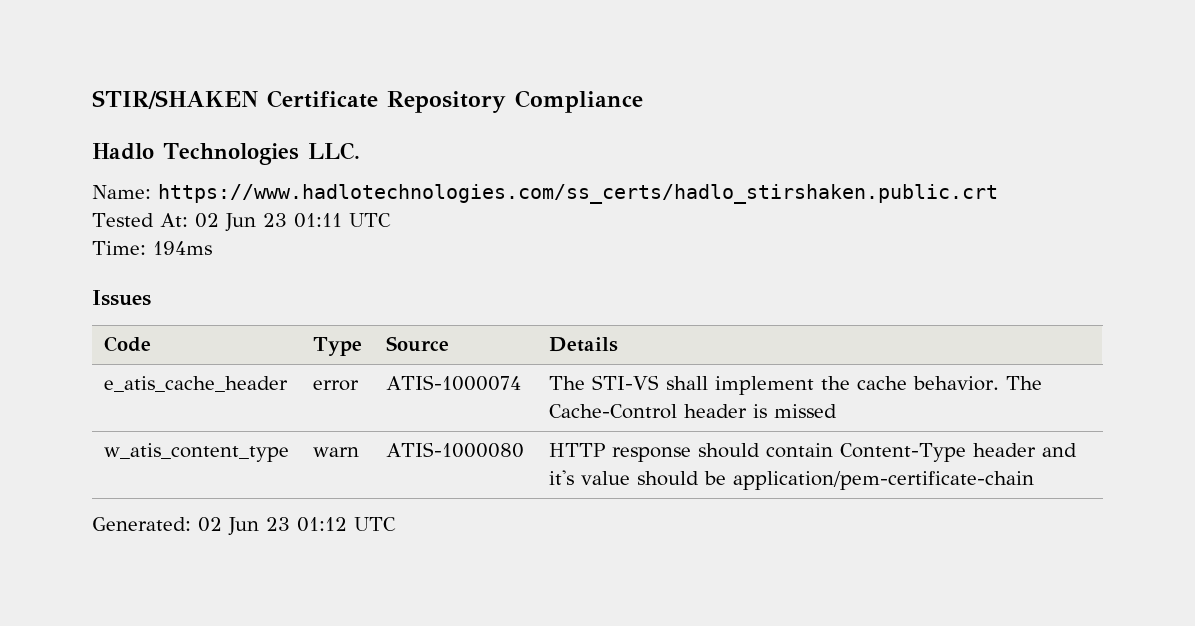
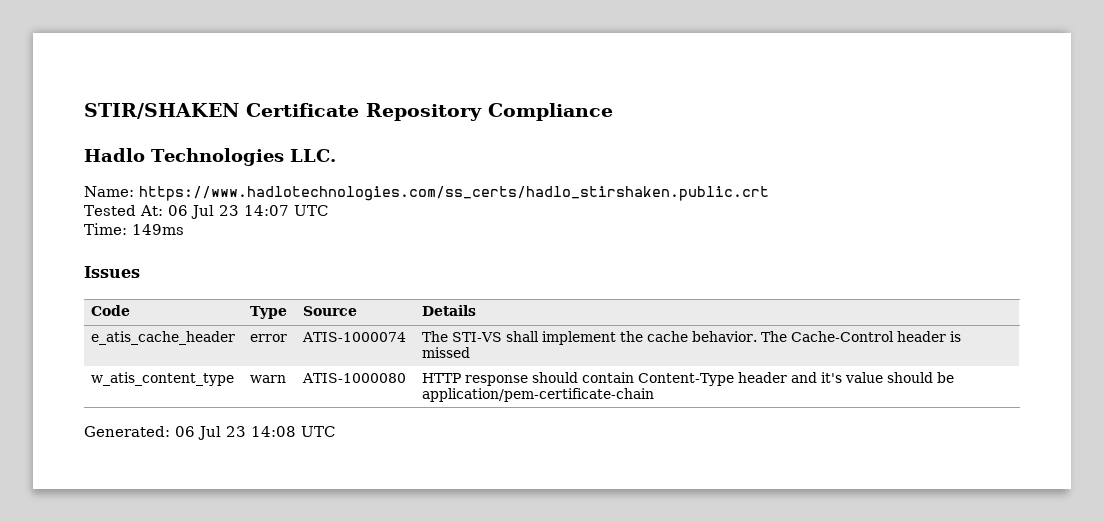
[194,213,342,232] 02 Jun 23 01:11 -> [167,205,289,219] 06 Jul 23 14:07
[153,241,212,255] 194ms -> [132,224,184,235] 149ms
[198,517,347,536] 02 Jun 23 01:12 -> [175,426,296,440] 06 Jul 23 14:08

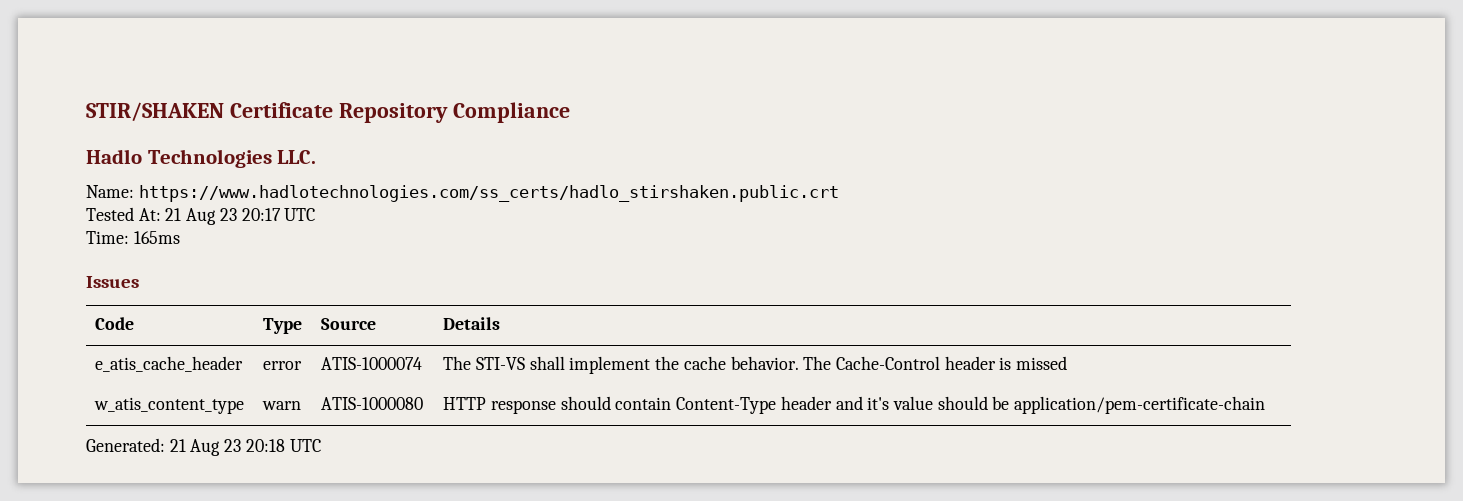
[167,205,289,219] 06 Jul 23 14:07 -> [165,208,281,225] 21 Aug 23 20:17
[132,224,184,235] 149ms -> [133,231,180,244] 165ms
[175,426,296,440] 06 Jul 23 14:08 -> [169,439,285,456] 21 Aug 23 20:18

